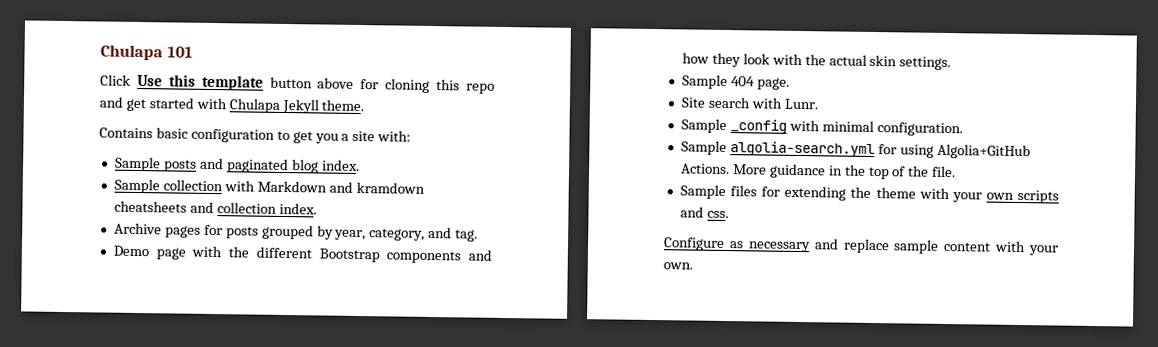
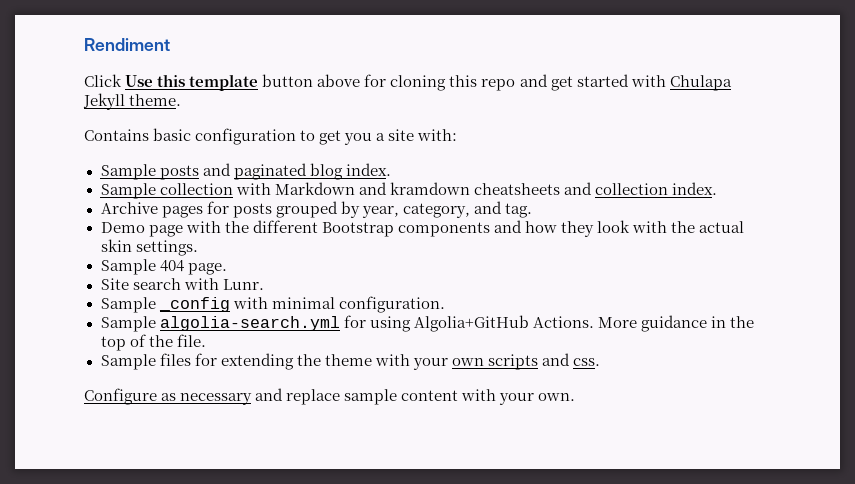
[100,44,193,61] Chulapa 101 -> [84,38,170,51] Rendiment

